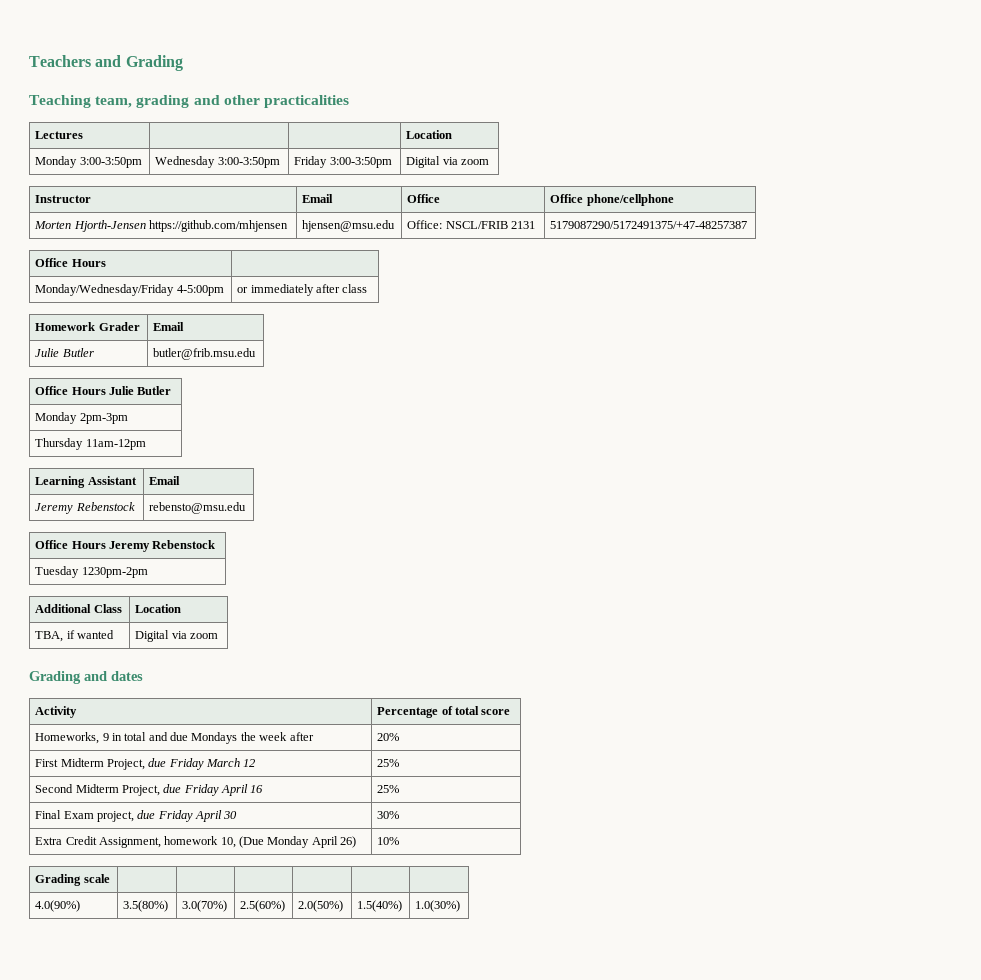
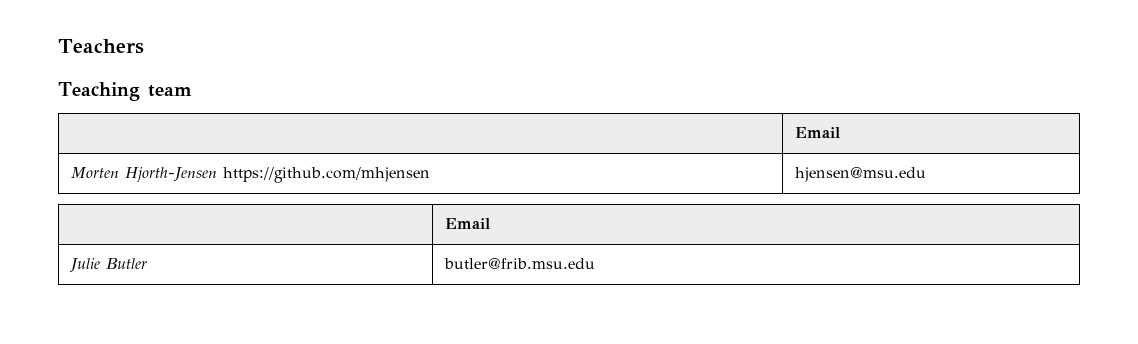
[95,55,183,71] and Grading -> (144, 46) none
[95,95,349,108] [35,131,84,139] [406,130,453,139] [35,156,142,168] [155,156,280,168] [294,156,392,168] [406,156,489,168] [35,195,92,203] [302,194,334,203] [407,194,441,203] [550,194,674,206] [34,220,288,232] [302,220,396,232] [407,220,535,229] [550,221,748,229] [35,258,106,267] [35,284,224,296] [237,284,368,296] [35,322,140,331] [153,322,185,331] [35,348,94,357] [153,348,257,360] [35,386,172,395] [35,412,128,424] [35,438,146,450] [35,476,137,488] [149,476,181,485] [35,502,135,514] [149,502,247,514] [35,540,216,552] [35,566,148,578] [35,604,122,613] [135,604,182,613] [35,630,114,642] [135,630,218,642] [29,671,143,684] [35,706,78,718] [377,706,511,718] [35,732,314,744] [377,733,400,741] [35,758,256,770] [377,759,400,767] [35,784,264,796] [377,785,400,793] [35,810,238,822] [377,811,400,819] [35,836,357,848] [377,837,400,845] [35,874,110,886] [35,900,81,912] [123,900,169,912] [182,900,228,912] [240,900,286,912] [298,900,344,912] [357,900,403,912] [415,900,461,912] team, grading and other practicalities // Lectures | | | Location // Monday 3:00-3:50pm | Wednesday 3:00-3:50pm | Friday 3:00-3:50pm | Digital via zoom // Instructor | Email | Office | Office phone/cellphone // Morten Hjorth-Jensen https://github.com/mhjensen | hjensen@msu.edu | Office: NSCL/FRIB 2131 | 5179087290/5172491375/+47-48257387 // Office Hours | // Monday/Wednesday/Friday 4-5:00pm | or immediately after class // Homework Grader | Email // Julie Butler | butler@frib.msu.edu // Office Hours Julie Butler // Monday 2pm-3pm // Thursday 11am-12pm // Learning Assistant | Email // Jeremy Rebenstock | rebensto@msu.edu // Office Hours Jeremy Rebenstock // Tuesday 1230pm-2pm // Additional Class | Location // TBA, if wanted | Digital via zoom // Grading and dates // Activity | Percentage of total score // Homeworks, 9 in total and due Mondays the week after | 20% // First Midterm Project, due Friday March 12 | 25% // Second Midterm Project, due Friday April 16 | 25% // Final Exam project, due Friday April 30 | 30% // Extra Credit Assignment, homework 10, (Due Monday April 26) | 10% // Grading scale | | | | | | // 4.0(90%) | 3.5(80%) | 3.0(70%) | 2.5(60%) | 2.0(50%) | 1.5(40%) | 1.0(30%) -> [147,85,192,97] [794,127,840,138] [70,167,430,183] [794,167,926,182] [444,218,490,229] [69,258,147,273] [443,258,595,269] team // | Email // Morten Hjorth-Jensen https://github.com/mhjensen | hjensen@msu.edu // | Email // Julie Butler | butler@frib.msu.edu

